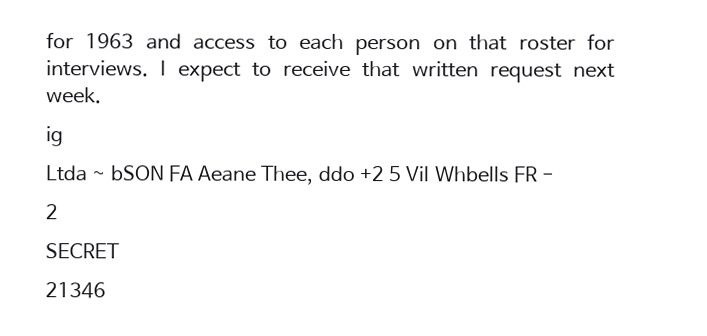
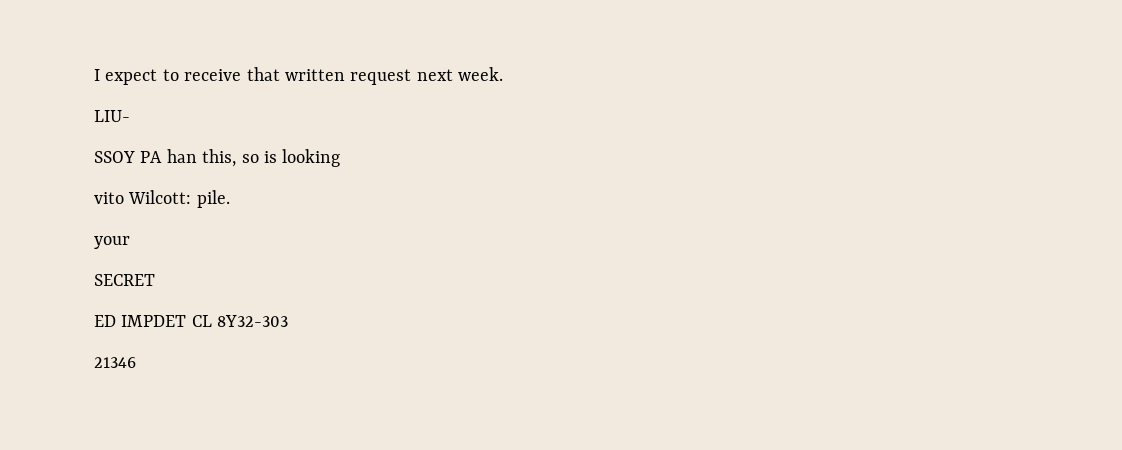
[46,32,615,56] [46,60,149,77] for 1963 and access to each person on that roster for interviews. -> (94, 75) none
[46,126,64,147] [45,165,555,185] [45,204,58,220] [45,243,120,259] ig // Ltda ~ bSON FA Aeane Thee, ddo +2 5 Vil Whbells FR - // 2 // SECRET -> [94,110,130,122] [94,149,341,167] [94,190,230,208] [94,236,130,249] [94,274,155,286] [94,315,289,327] LIU- // SSOY PA han this, so is looking // vito Wilcott: pile. // your // SECRET // ED IMPDET CL 8Y32-303

